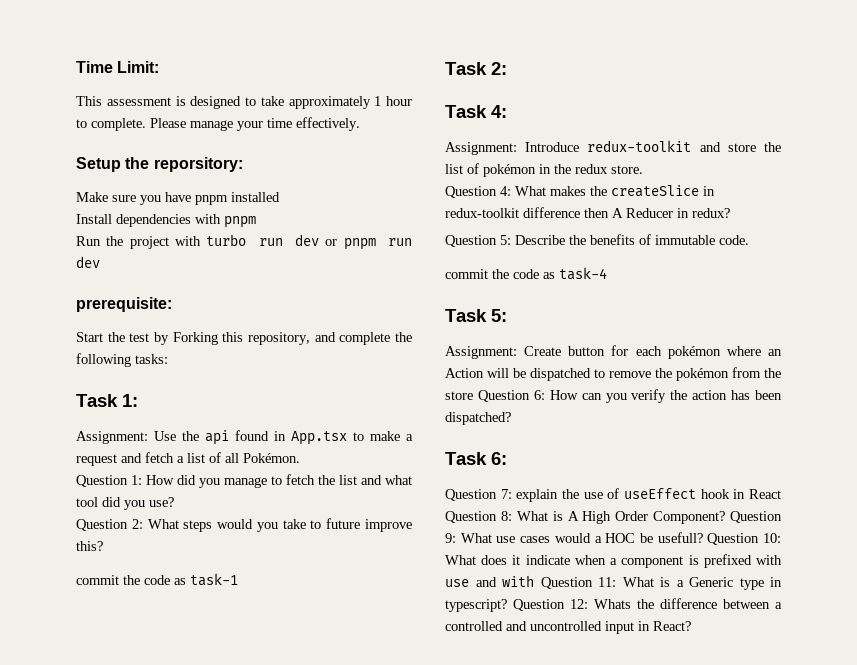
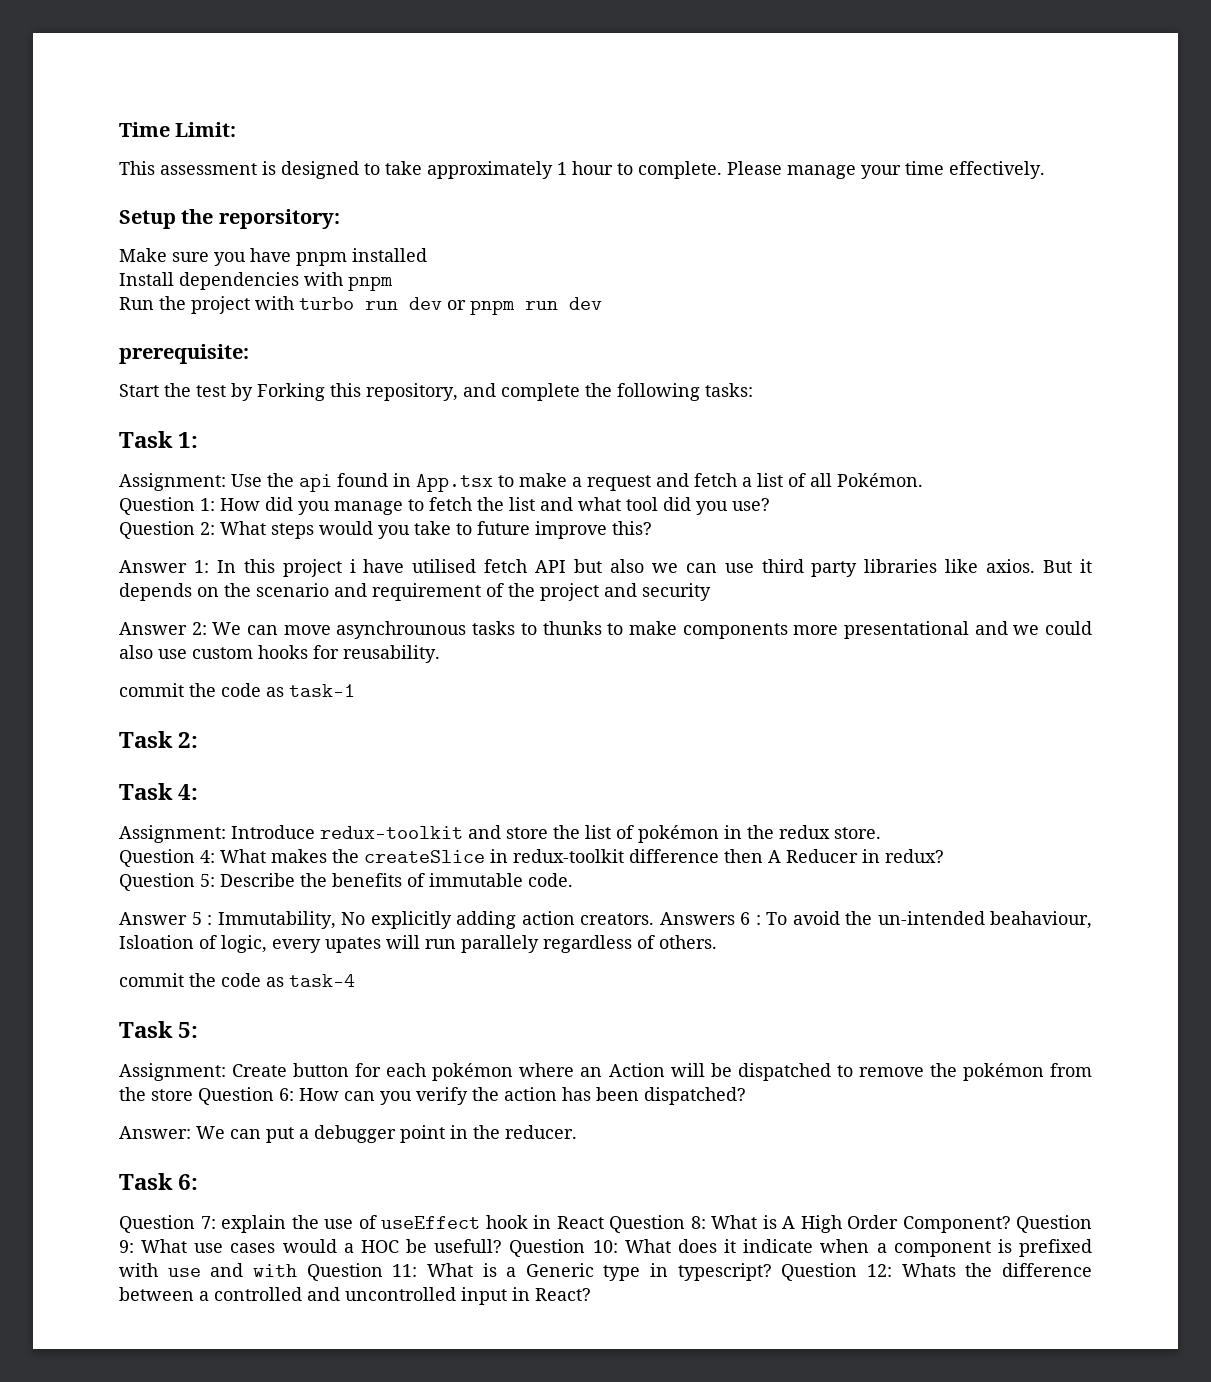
(103, 546) none -> [119,559,1093,577] [119,583,711,601] [119,621,1092,639] [119,645,440,663] // Answer 1: In this project i have utilised fetch API but also we can use third party libraries like axios. But it depends on the scenario and requirement of the project and security // Answer 2: We can move asynchrounous tasks to thunks to make components more presentational and we could also use custom hooks for reusability.
(749, 240) none -> [119,911,1092,929] [119,935,717,953] // Answer 5 : Immutability, No explicitly adding action creators. Answers 6 : To avoid the un-intended beahaviour, Isloation of logic, every upates will run parallely regardless of others.
(511, 418) none -> [119,1125,577,1143] // Answer: We can put a debugger point in the reducer.

